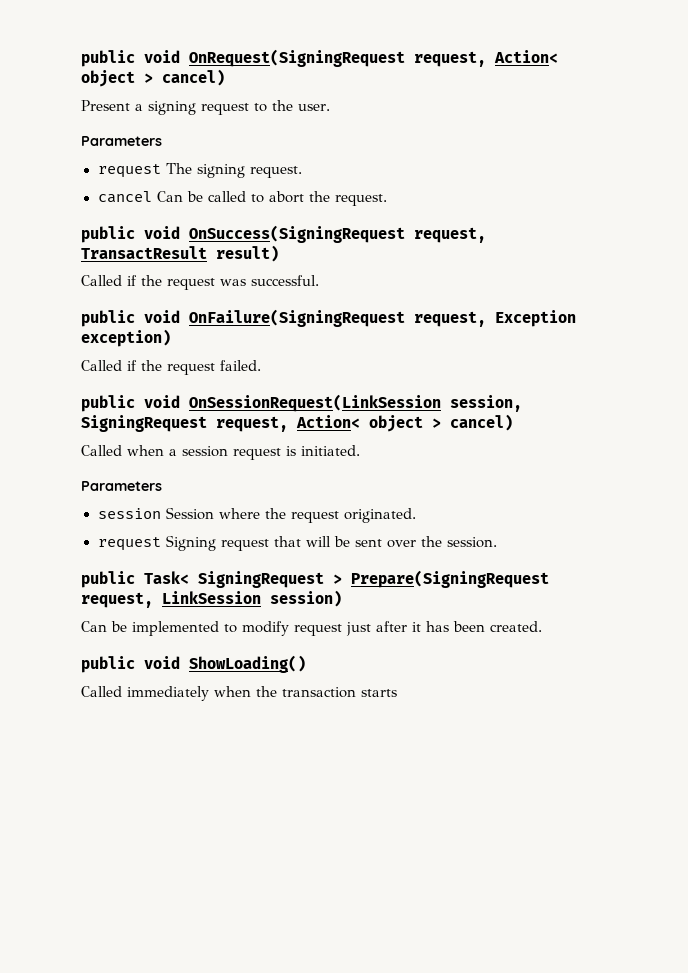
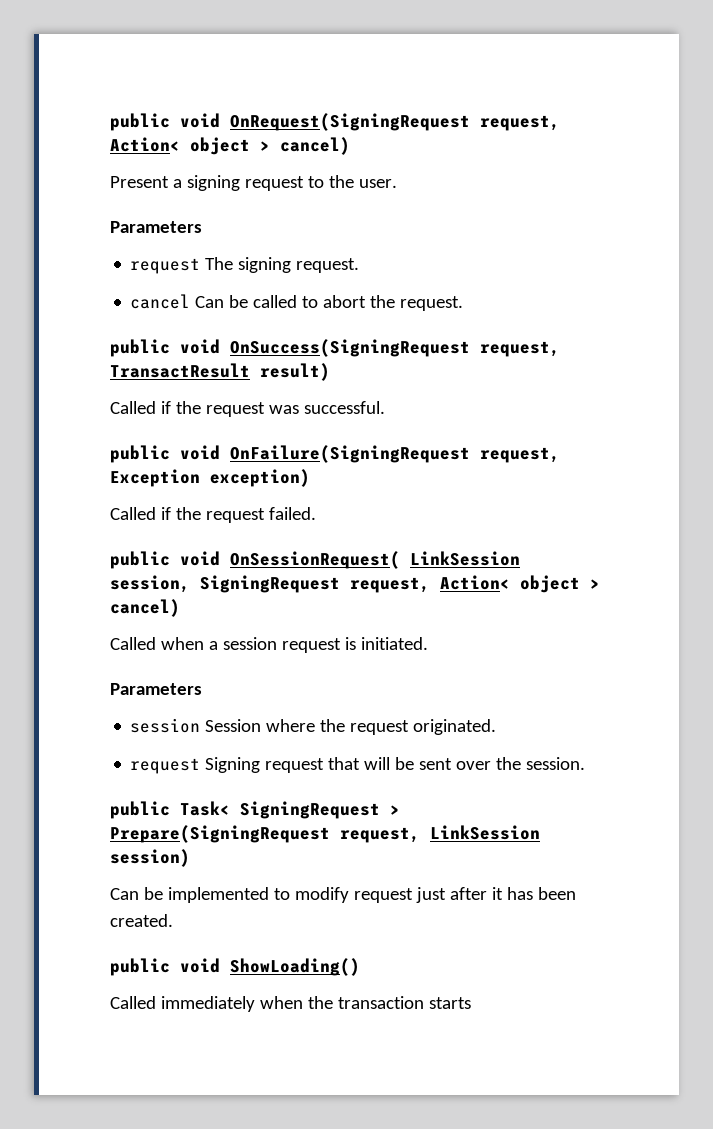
[189,394,441,412] OnSessionRequest(LinkSession -> [230,551,520,569] OnSessionRequest( LinkSession

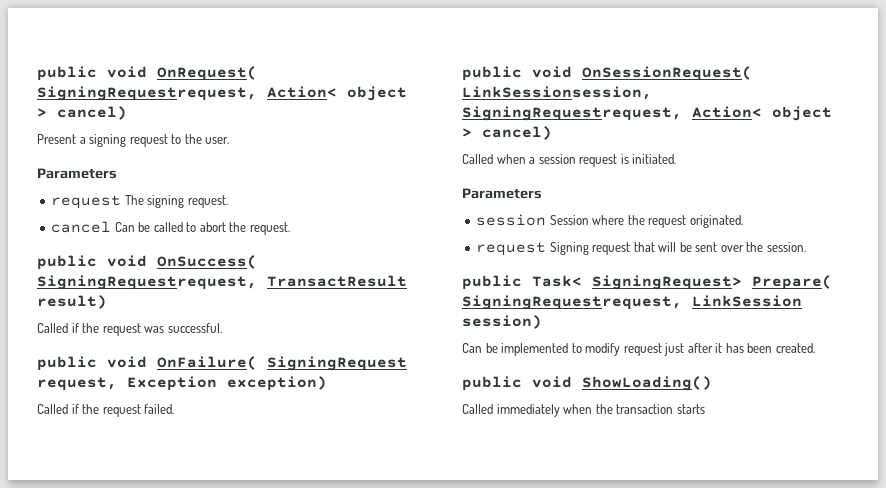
[110,113,560,131] public void OnRequest(SigningRequest request, -> [37,66,257,81] [37,86,257,101] public void OnRequest( SigningRequestrequest,
[230,339,560,357] OnSuccess(SigningRequest request, -> [157,255,257,269] [37,275,257,290] OnSuccess( SigningRequestrequest,
[230,445,470,463] OnFailure(SigningRequest -> [157,356,407,371] OnFailure( SigningRequest
[410,551,520,566] [110,575,430,593] LinkSession session, SigningRequest request, -> [462,86,652,100] [462,106,682,121] LinkSessionsession, SigningRequestrequest,
[240,801,400,819] [110,825,420,843] SigningRequest > Prepare(SigningRequest request, -> [592,275,832,290] [462,295,682,310] SigningRequest> Prepare( SigningRequestrequest,

